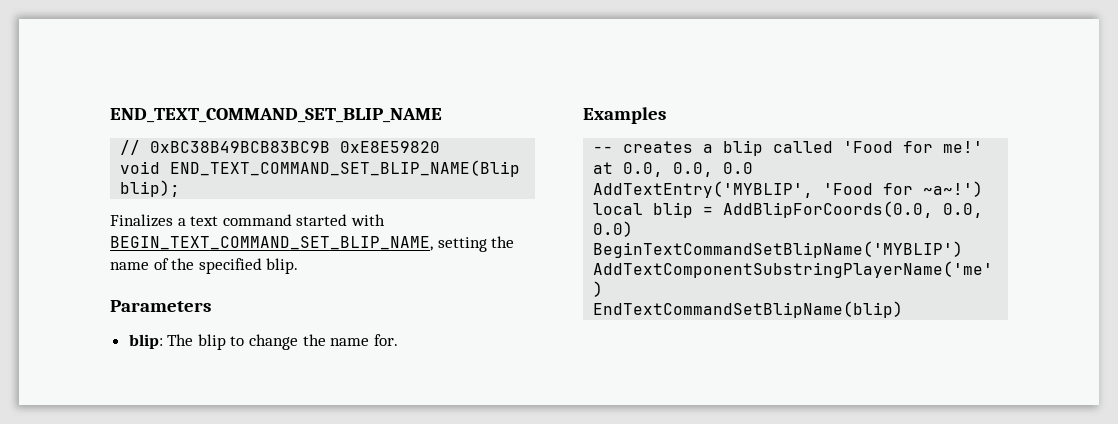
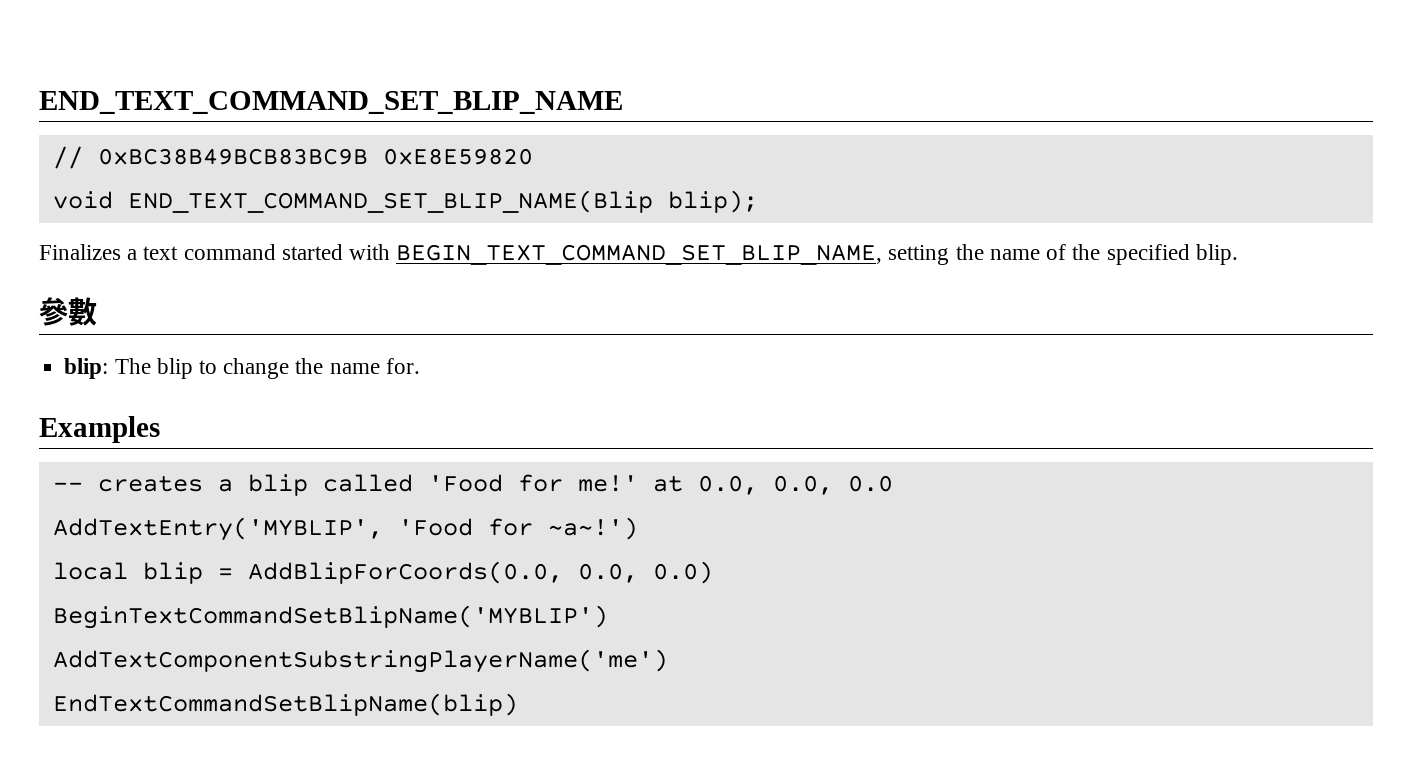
[110,300,211,312] Parameters -> [39,297,97,326] 參數

